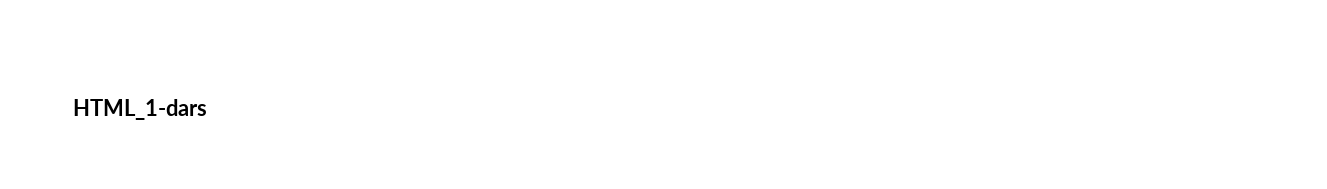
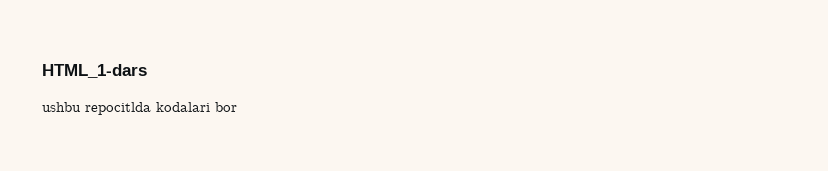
(207, 109) none -> [42,102,237,115] // ushbu repocitlda kodalari bor

